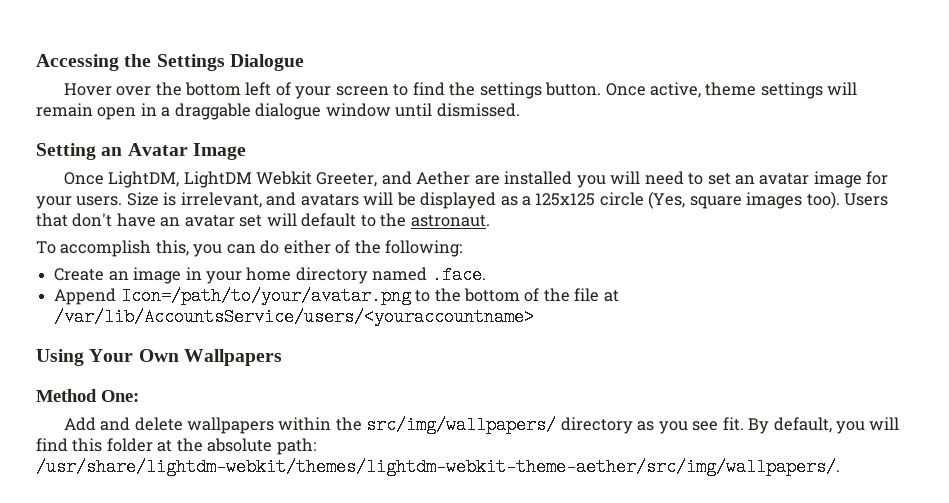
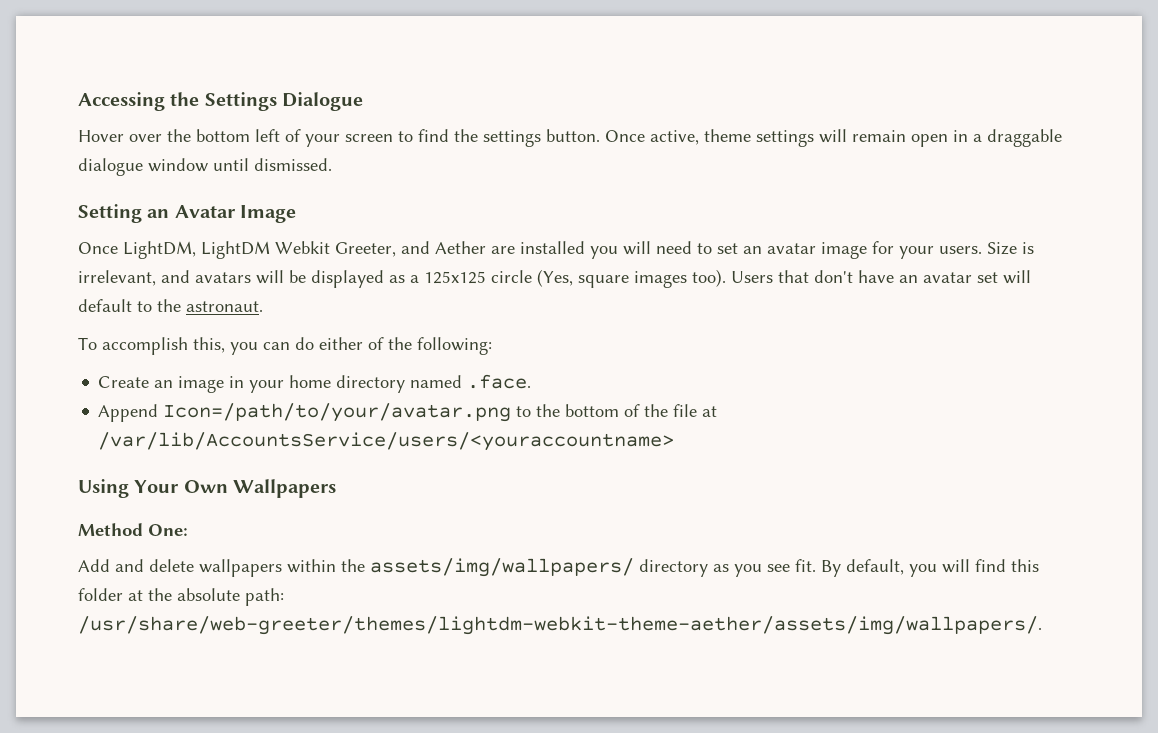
[366,416,557,434] src/img/wallpapers/ -> [370,558,634,577] assets/img/wallpapers/
[36,458,840,476] /usr/share/lightdm-webkit/themes/lightdm-webkit-theme-aether/src/img/wallpapers/. -> [78,616,1042,635] /usr/share/web-greeter/themes/lightdm-webkit-theme-aether/assets/img/wallpapers/.

